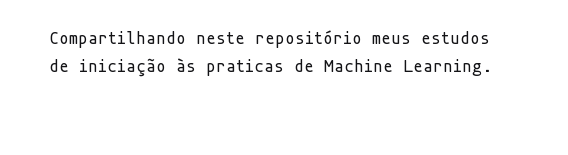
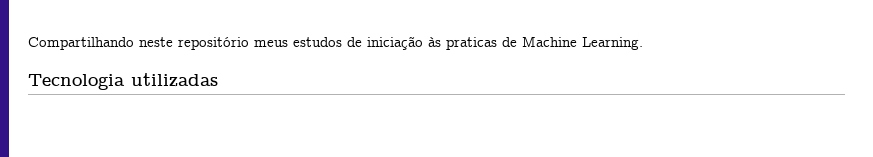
(492, 67) none -> [28,73,218,90] // Tecnologia utilizadas

